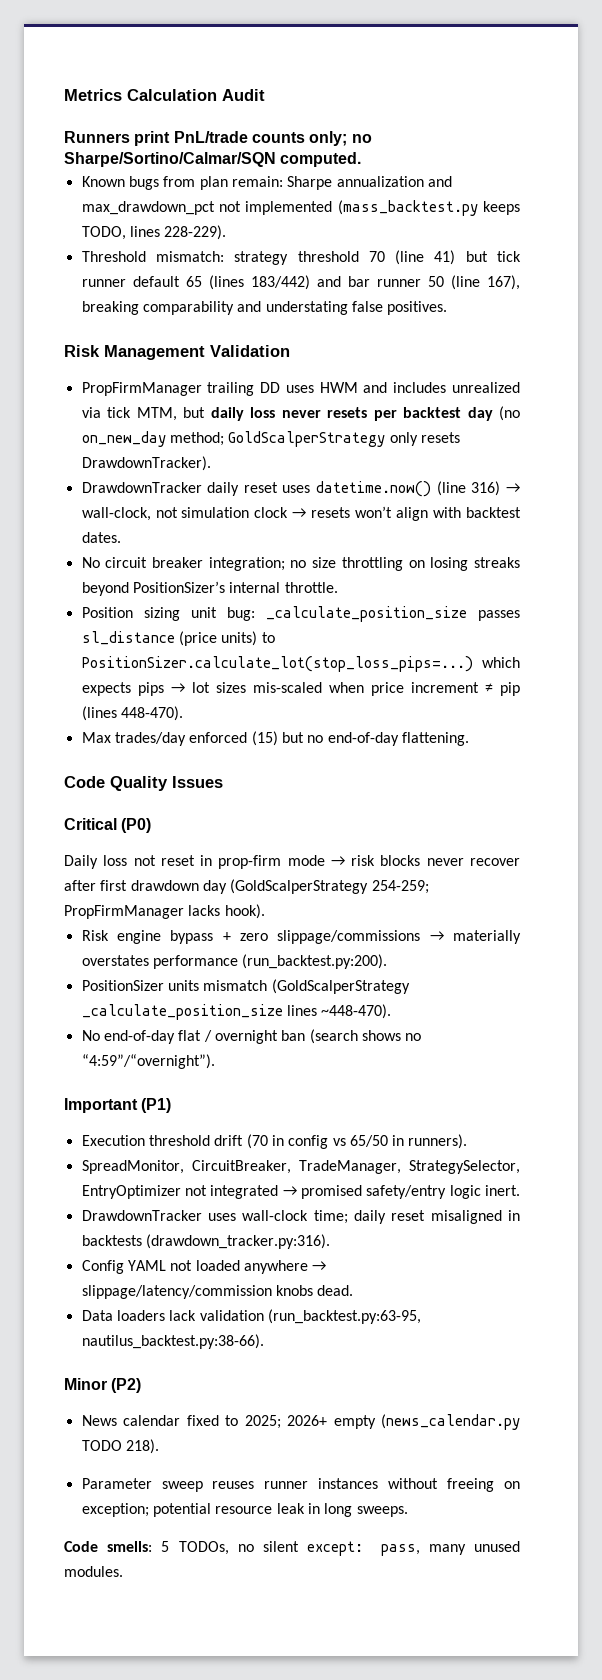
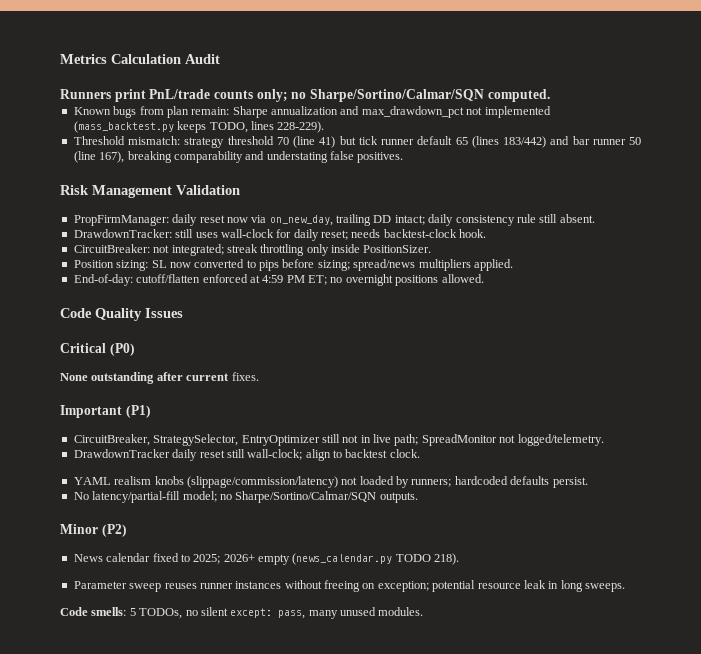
[81,382,520,396] [81,406,520,421] [81,431,460,447] [81,456,211,471] [81,481,520,497] [81,506,521,521] [81,532,121,543] [81,557,520,571] [81,581,338,596] [81,606,520,622] [81,631,275,646] [81,656,520,672] [81,682,520,696] [81,706,183,721] [81,731,469,746] PropFirmManager trailing DD uses HWM and includes unrealized via tick MTM, but daily loss never resets per backtest day (no on_new_day method; GoldScalperStrategy only resets DrawdownTracker). // DrawdownTracker daily reset uses datetime.now() (line 316) → wall-clock, not simulation clock → resets won’t align with backtest dates. // No circuit breaker integration; no size throttling on losing streaks beyond PositionSizer’s internal throttle. // Position sizing unit bug: _calculate_position_size passes sl_distance (price units) to PositionSizer.calculate_lot(stop_loss_pips=...) which expects pips → lot sizes mis-scaled when price increment ≠ pip (lines 448-470). // Max trades/day enforced (15) but no end-of-day flattening. -> [73,214,595,226] [73,229,487,241] [73,244,432,256] [73,259,513,271] [73,274,484,286] PropFirmManager: daily reset now via on_new_day, trailing DD intact; daily consistency rule still absent. // DrawdownTracker: still uses wall-clock for daily reset; needs backtest-clock hook. // CircuitBreaker: not integrated; streak throttling only inside PositionSizer. // Position sizing: SL now converted to pips before sizing; spread/news multipliers applied. // End-of-day: cutoff/flatten enforced at 4:59 PM ET; no overnight positions allowed.
[64,855,520,869] [64,879,429,894] [64,904,265,919] [81,930,521,944] [81,954,388,969] [81,979,410,994] [81,1004,392,1020] [81,1029,422,1044] [81,1054,215,1069] [64,1098,172,1113] [81,1134,468,1149] [81,1160,520,1174] [81,1185,520,1199] [81,1210,520,1224] [81,1234,330,1249] [81,1260,327,1274] [81,1285,354,1299] [81,1309,421,1324] [81,1334,264,1349] Daily loss not reset in prop-firm mode → risk blocks never recover after first drawdown day (GoldScalperStrategy 254-259; PropFirmManager lacks hook). // Risk engine bypass + zero slippage/commissions → materially overstates performance (run_backtest.py:200). // PositionSizer units mismatch (GoldScalperStrategy _calculate_position_size lines ~448-470). // No end-of-day flat / overnight ban (search shows no “4:59”/“overnight”). // Important (P1) // Execution threshold drift (70 in config vs 65/50 in runners). // SpreadMonitor, CircuitBreaker, TradeManager, StrategySelector, EntryOptimizer not integrated → promised safety/entry logic inert. // DrawdownTracker uses wall-clock time; daily reset misaligned in backtests (drawdown_tracker.py:316). // Config YAML not loaded anywhere → slippage/latency/commission knobs dead. // Data loaders lack validation (run_backtest.py:63-95, nautilus_backtest.py:38-66). -> [60,372,259,384] [60,405,151,418] [73,434,604,446] [73,449,420,461] [73,476,588,488] [73,491,418,503] None outstanding after current fixes. // Important (P1) // CircuitBreaker, StrategySelector, EntryOptimizer still not in live path; SpreadMonitor not logged/telemetry. // DrawdownTracker daily reset still wall-clock; align to backtest clock. // YAML realism knobs (slippage/commission/latency) not loaded by runners; hardcoded defaults persist. // No latency/partial-fill model; no Sharpe/Sortino/Calmar/SQN outputs.

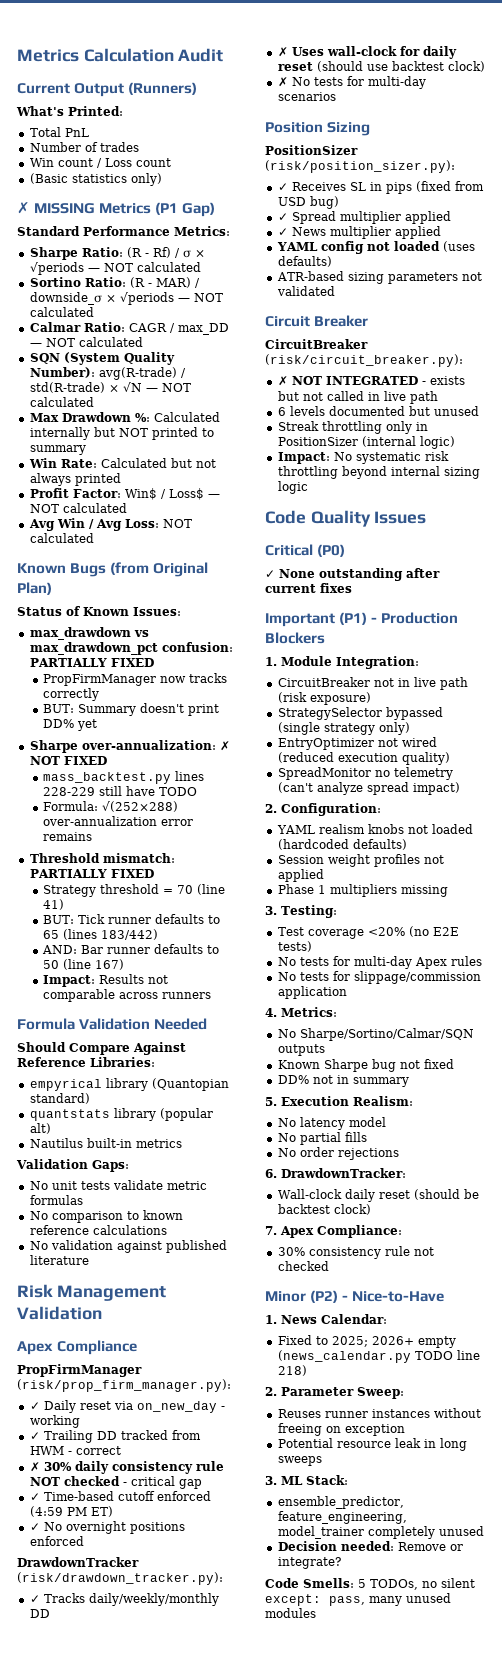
[60,89,550,102] [73,106,551,118] [73,121,325,133] [73,136,641,148] [73,151,404,163] [60,185,240,198] [73,214,595,226] [73,229,487,241] [73,244,432,256] [73,259,513,271] [73,274,484,286] Runners print PnL/trade counts only; no Sharpe/Sortino/Calmar/SQN computed. // Known bugs from plan remain: Sharpe annualization and max_drawdown_pct not implemented (mass_backtest.py keeps TODO, lines 228-229). // Threshold mismatch: strategy threshold 70 (line 41) but tick runner default 65 (lines 183/442) and bar runner 50 (line 167), breaking comparability and understating false positives. // Risk Management Validation // PropFirmManager: daily reset now via on_new_day, trailing DD intact; daily consistency rule still absent. // DrawdownTracker: still uses wall-clock for daily reset; needs backtest-clock hook. // CircuitBreaker: not integrated; streak throttling only inside PositionSizer. // Position sizing: SL now converted to pips before sizing; spread/news multipliers applied. // End-of-day: cutoff/flatten enforced at 4:59 PM ET; no overnight positions allowed. -> [17,82,198,97] [16,106,123,116] [29,127,89,137] [29,142,139,152] [29,158,171,168] [29,173,162,186] [17,202,216,217] [17,226,230,236] [29,247,205,260] [29,262,201,275] [29,277,200,288] [29,292,223,305] [29,307,94,317] [29,322,229,335] [29,337,143,347] [29,352,175,365] [29,367,186,380] [29,382,191,393] [29,397,94,407] [29,412,220,422] [29,427,214,440] [29,445,86,455] [28,458,216,468] [29,473,121,486] [29,488,220,500] [29,503,127,513] [28,518,192,531] [29,533,94,543] [17,562,209,577] [17,582,52,595] [17,606,181,616] [29,627,149,640] [29,642,233,655] [29,658,154,667] [42,673,227,686] [42,688,99,701] [42,703,219,716] [42,719,97,731] [29,740,230,753] [29,756,107,765] [42,771,204,784] [42,786,197,796] [42,801,178,812] [42,816,193,826] [42,832,92,841] [29,853,175,863] [29,869,154,878] [42,884,225,897] [42,899,64,910] [42,914,220,924] [42,929,158,940] [41,944,219,954] [42,959,124,970] [42,974,168,987] [42,989,211,1002] [17,1018,208,1030] [17,1042,186,1055] [17,1057,155,1067] [29,1078,229,1091] [29,1093,90,1104] [29,1108,213,1121] [29,1123,51,1134] [29,1138,182,1148] [16,1159,129,1172] [29,1180,207,1190] [29,1195,83,1205] [29,1210,183,1223] [29,1225,167,1235] [29,1240,227,1253] [29,1255,89,1265] [17,1284,166,1301] [17,1306,102,1320] [17,1340,138,1355] [17,1364,142,1377] [17,1379,231,1392] [29,1400,225,1413] [29,1415,80,1428] [29,1430,201,1443] [29,1446,121,1455] [29,1461,224,1474] [29,1476,202,1489] [29,1491,211,1501] [29,1506,113,1517] [29,1521,185,1534] [29,1536,84,1546] [17,1557,139,1567] [17,1572,223,1585] [29,1593,219,1606] [29,1609,50,1618] [277,46,457,59] [277,61,485,72] [277,76,426,89] [277,92,336,101] [265,122,371,136] [265,145,358,155] [265,160,455,173] [277,181,484,194] [277,196,339,209] [277,211,451,224] [277,226,441,239] [276,241,475,254] [277,256,332,267] [276,271,482,284] [276,286,335,296] [265,315,369,327] [265,339,368,349] [265,354,463,367] [277,376,465,386] [277,391,438,404] [277,406,479,416] [277,421,428,434] [277,436,455,449] [277,451,449,464] [277,466,480,479] [277,481,308,494] Current Output (Runners) // What's Printed: // Total PnL // Number of trades // Win count / Loss count // (Basic statistics only) // ✗ MISSING Metrics (P1 Gap) // Standard Performance Metrics: // Sharpe Ratio: (R - Rf) / σ × √periods — NOT calculated // Sortino Ratio: (R - MAR) / downside_σ × √periods — NOT calculated // Calmar Ratio: CAGR / max_DD — NOT calculated // SQN (System Quality Number): avg(R-trade) / std(R-trade) × √N — NOT calculated // Max Drawdown %: Calculated internally but NOT printed to summary // Win Rate: Calculated but not always printed // Profit Factor: Win$ / Loss$ — NOT calculated // Avg Win / Avg Loss: NOT calculated // Known Bugs (from Original Plan) // Status of Known Issues: // max_drawdown vs max_drawdown_pct confusion: PARTIALLY FIXED // PropFirmManager now tracks correctly // BUT: Summary doesn't print DD% yet // Sharpe over-annualization: ✗ NOT FIXED // mass_backtest.py lines 228-229 still have TODO // Formula: √(252×288) over-annualization error remains // Threshold mismatch: PARTIALLY FIXED // Strategy threshold = 70 (line 41) // BUT: Tick runner defaults to 65 (lines 183/442) // AND: Bar runner defaults to 50 (line 167) // Impact: Results not comparable across runners // Formula Validation Needed // Should Compare Against Reference Libraries: // empyrical library (Quantopian standard) // quantstats library (popular alt) // Nautilus built-in metrics // Validation Gaps: // No unit tests validate metric formulas // No comparison to known reference calculations // No validation against published literature // Risk Management Validation // Apex Compliance // PropFirmManager (risk/prop_firm_manager.py): // ✓ Daily reset via on_new_day - working // ✓ Trailing DD tracked from HWM - correct // ✗ 30% daily consistency rule NOT checked - critical gap // ✓ Time-based cutoff enforced (4:59 PM ET) // ✓ No overnight positions enforced // DrawdownTracker (risk/drawdown_tracker.py): // ✓ Tracks daily/weekly/monthly DD // ✗ Uses wall-clock for daily reset (should use backtest clock) // ✗ No tests for multi-day scenarios // Position Sizing // PositionSizer (risk/position_sizer.py): // ✓ Receives SL in pips (fixed from USD bug) // ✓ Spread multiplier applied // ✓ News multiplier applied // YAML config not loaded (uses defaults) // ATR-based sizing parameters not validated // Circuit Breaker // CircuitBreaker (risk/circuit_breaker.py): // ✗ NOT INTEGRATED - exists but not called in live path // 6 levels documented but unused // Streak throttling only in PositionSizer (internal logic) // Impact: No systematic risk throttling beyond internal sizing logic
(135, 349) none -> [265,570,275,578] ✓
[231,372,259,381] fixes. -> [320,583,352,593] fixes
[73,434,604,446] [73,449,420,461] // CircuitBreaker, StrategySelector, EntryOptimizer still not in live path; SpreadMonitor not logged/telemetry. // DrawdownTracker daily reset still wall-clock; align to backtest clock. -> [371,612,459,624] [265,632,325,644] [265,656,419,669] [277,677,468,690] [277,692,371,705] [277,707,443,720] [277,722,410,735] [277,737,437,750] [277,752,450,765] [277,767,453,780] [277,782,460,795] [265,803,381,816] - Production Blockers // 1. Module Integration: // CircuitBreaker not in live path (risk exposure) // StrategySelector bypassed (single strategy only) // EntryOptimizer not wired (reduced execution quality) // SpreadMonitor no telemetry (can't analyze spread impact) // 2. Configuration:
[186,476,588,488] [73,491,418,503] [60,524,127,537] [73,553,179,562] (slippage/commission/latency) not loaded by runners; hardcoded defaults persist. // No latency/partial-fill model; no Sharpe/Sortino/Calmar/SQN outputs. // Minor (P2) // News calendar fixed -> [407,824,473,834] [277,839,407,850] [277,854,444,867] [277,869,324,882] [277,884,448,897] [265,905,337,918] [277,926,459,939] [277,941,312,952] [277,956,482,969] [277,971,481,984] [277,986,347,999] [265,1007,337,1017] [277,1028,474,1041] [277,1044,325,1056] [277,1059,454,1072] [277,1075,409,1087] [265,1096,413,1106] [277,1117,386,1130] [277,1132,367,1145] [277,1147,399,1160] [265,1168,406,1178] [277,1189,479,1202] [277,1204,371,1215] [265,1225,402,1238] [277,1246,434,1259] [277,1261,329,1271] [265,1290,445,1303] [265,1314,387,1324] [277,1335,312,1345] not loaded (hardcoded defaults) // Session weight profiles not applied // Phase 1 multipliers missing // 3. Testing: // Test coverage <20% (no E2E tests) // No tests for multi-day Apex rules // No tests for slippage/commission application // 4. Metrics: // No Sharpe/Sortino/Calmar/SQN outputs // Known Sharpe bug not fixed // DD% not in summary // 5. Execution Realism: // No latency model // No partial fills // No order rejections // 6. DrawdownTracker: // Wall-clock daily reset (should be backtest clock) // 7. Apex Compliance: // 30% consistency rule not checked // Minor (P2) - Nice-to-Have // 1. News Calendar: // Fixed
[434,553,460,565] [73,581,197,592] 218). // Parameter sweep reuses -> [456,1350,480,1360] [277,1365,307,1376] [265,1387,404,1399] [277,1409,321,1418] line 218) // 2. Parameter Sweep: // Reuses
[377,580,476,592] exception; potential -> [344,1424,405,1436] [277,1438,333,1448] exception // Potential
[585,583,625,592] [60,607,127,616] sweeps. // Code smells: -> [277,1456,322,1466] [265,1475,348,1485] [277,1496,404,1509] [277,1511,407,1524] [277,1526,484,1539] [277,1541,463,1551] [277,1557,341,1569] [265,1578,354,1588] sweeps // 3. ML Stack: // ensemble_predictor, feature_engineering, model_trainer completely unused // Decision needed: Remove or integrate? // Code Smells:
[378,607,424,616] modules. -> [265,1608,316,1618] modules

